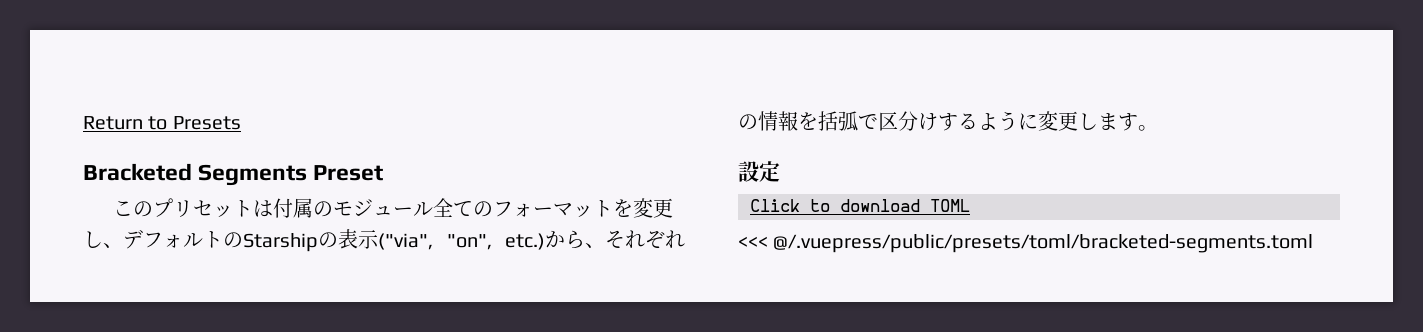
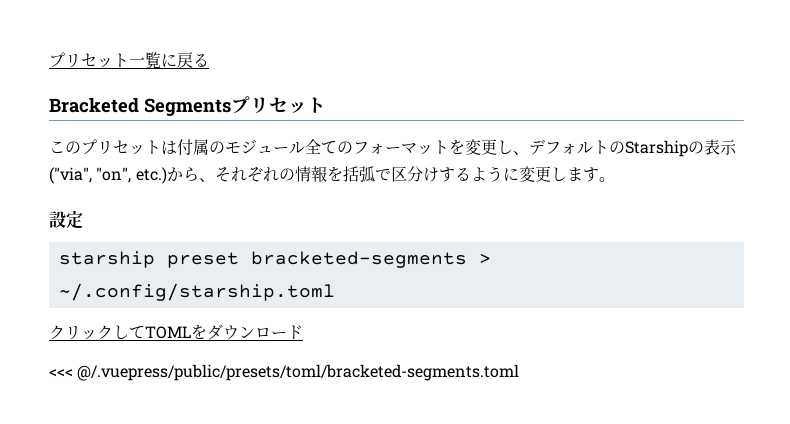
[83,116,241,130] Return to Presets -> [49,52,209,69] プリセット一覧に戻る
[313,165,384,181] Preset -> [231,96,326,114] プリセット
[750,199,970,212] Click to download TOML -> [58,251,491,268] [58,283,335,301] [49,324,303,340] starship preset bracketed-segments > ~/.config/starship.toml // クリックしてTOMLをダウンロード

